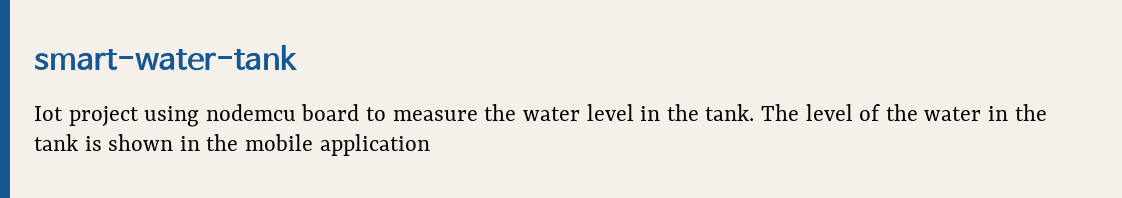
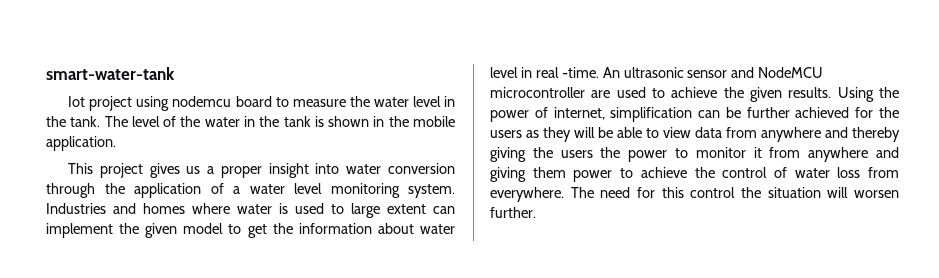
[319,134,430,156] application -> [46,136,116,151] [68,163,456,178] [46,183,455,198] [46,203,455,218] [46,223,455,238] [490,67,824,78] [490,87,899,102] [490,107,899,122] [490,127,900,142] [490,147,899,162] [490,167,899,182] [490,187,899,202] [490,207,536,218] application. // This project gives us a proper insight into water conversion through the application of a water level monitoring system. Industries and homes where water is used to large extent can implement the given model to get the information about water level in real -time. An ultrasonic sensor and NodeMCU microcontroller are used to achieve the given results. Using the power of internet, simplification can be further achieved for the users as they will be able to view data from anywhere and thereby giving the users the power to monitor it from anywhere and giving them power to achieve the control of water loss from everywhere. The need for this control the situation will worsen further.

